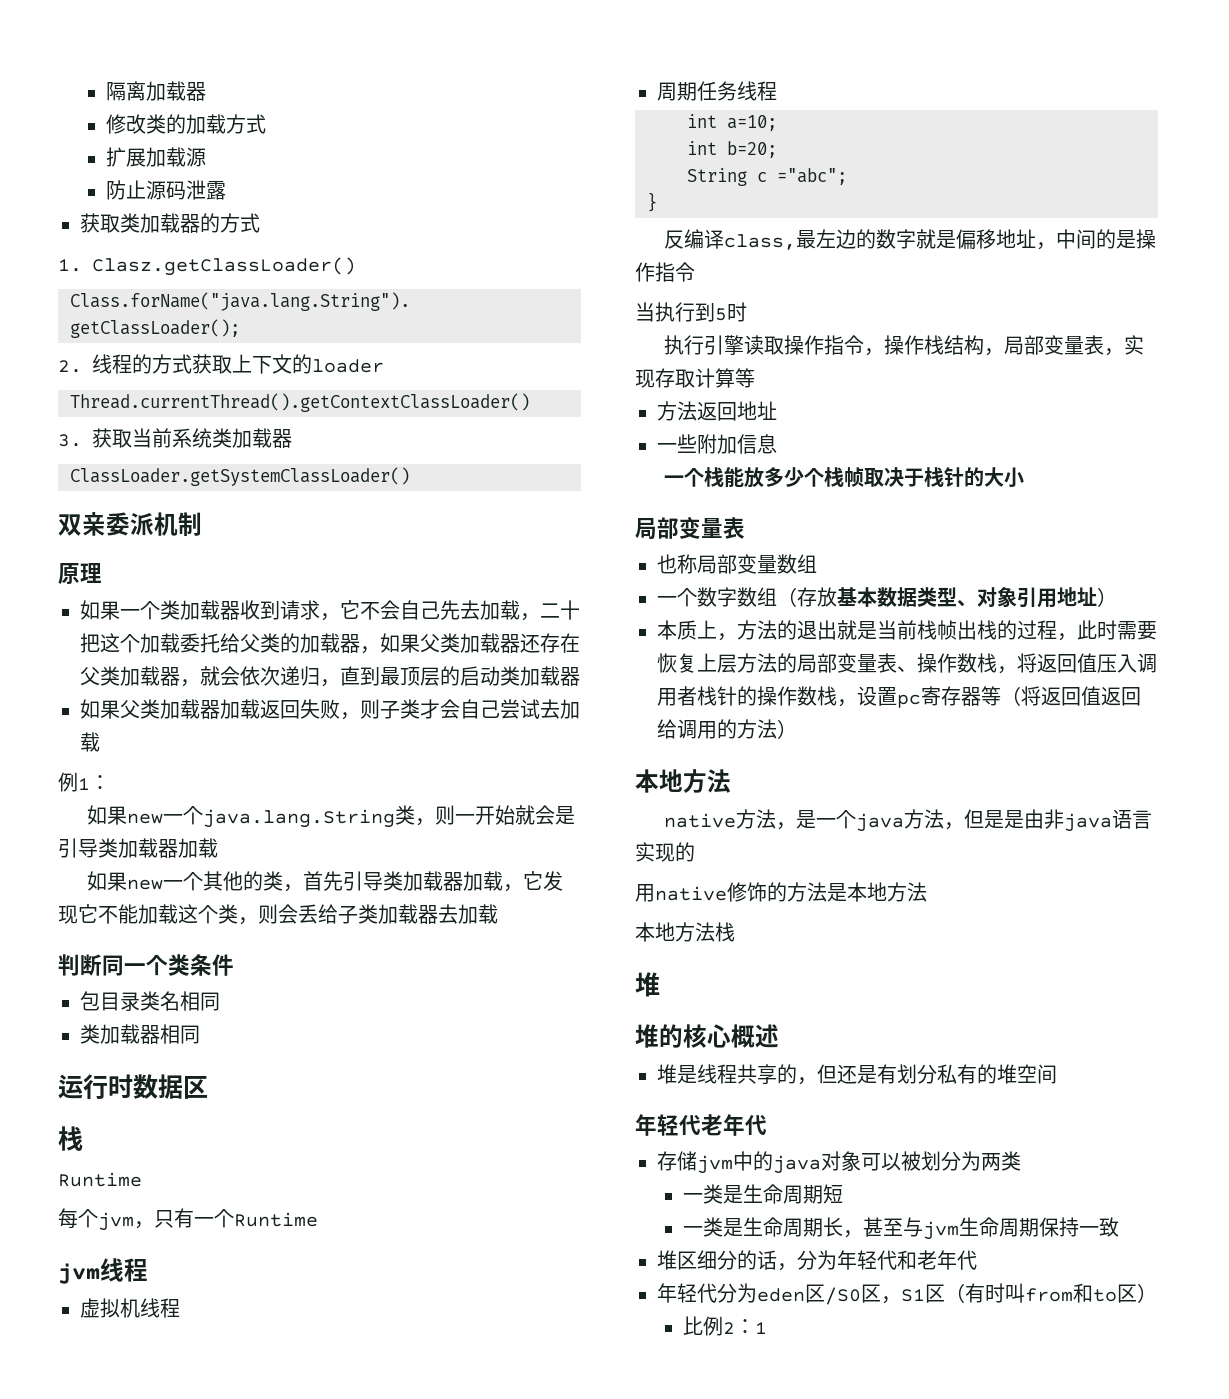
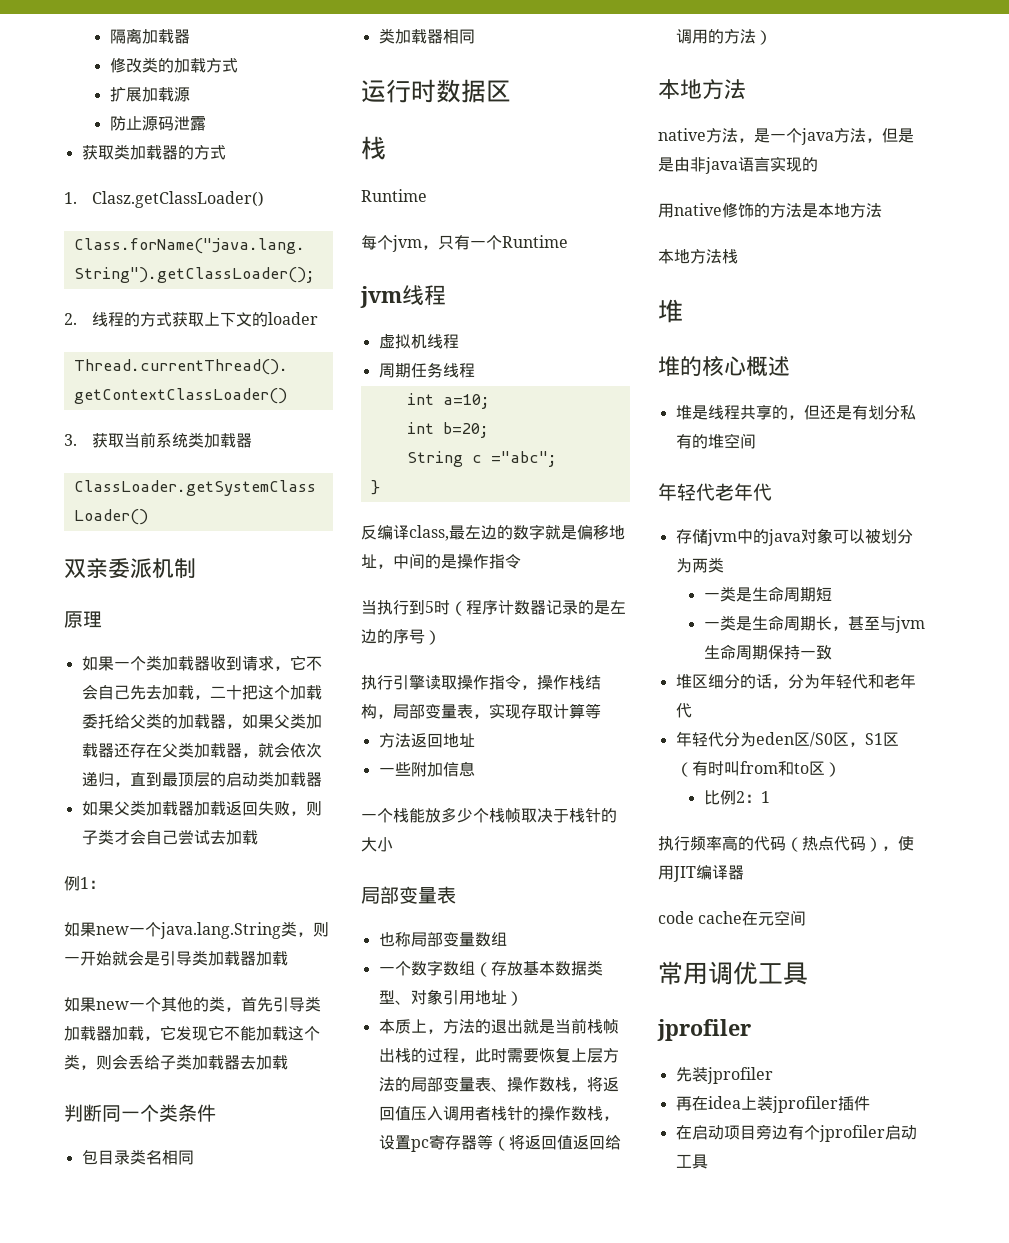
(747, 312) none -> [450,600,626,616] [361,629,441,645] （程序计数器记录的是左边的序号）
(768, 1328) none -> [658,835,914,852] [658,865,744,882] [658,910,807,926] [658,961,808,985] [657,1019,751,1041] [675,1067,773,1084] [675,1096,870,1113] [675,1124,917,1142] [675,1154,708,1169] // 执行频率高的代码（热点代码），使用JIT编译器 // code cache在元空间 // 常用调优工具 // jprofiler // 先装jprofiler // 再在idea上装jprofiler插件 // 在启动项目旁边有个jprofiler启动工具

